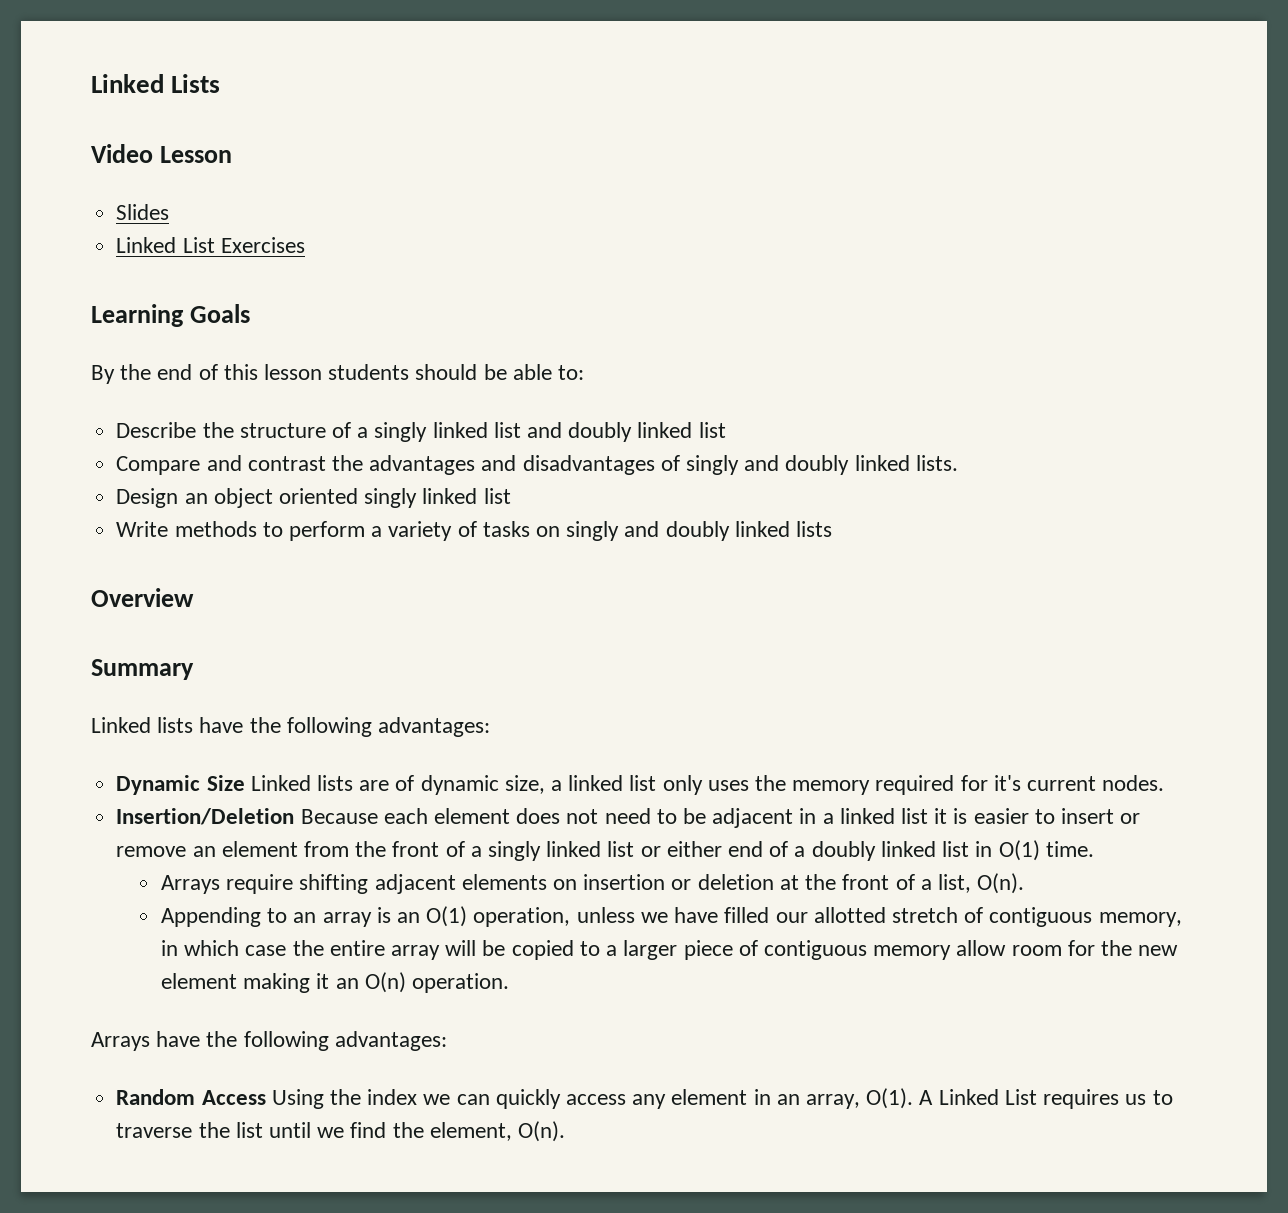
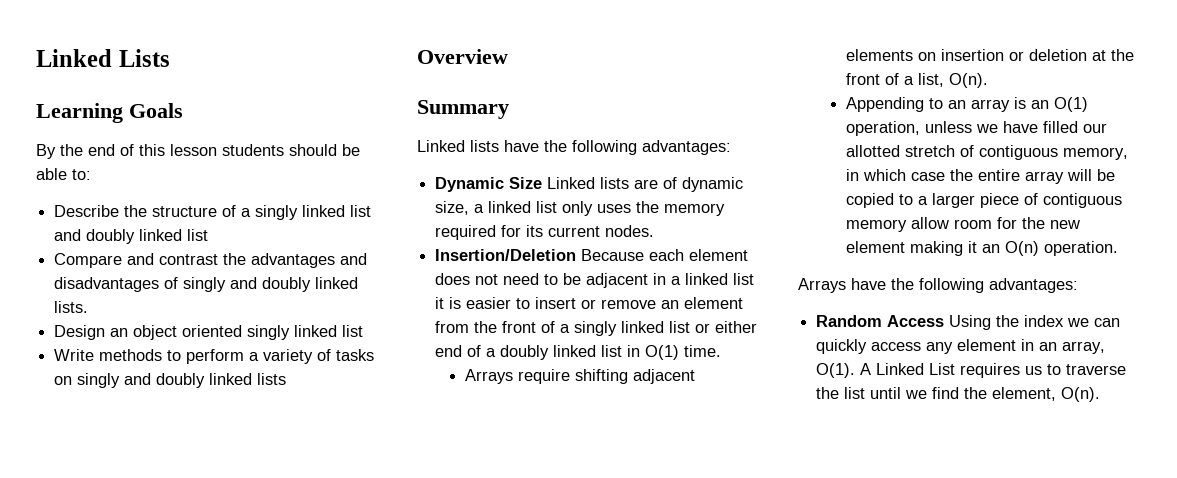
[91,144,232,163] [116,204,170,220] [116,237,305,253] // Video Lesson // Slides // Linked List Exercises -> (170, 58) none
[993,775,1021,791] it's -> [526,225,544,237] its

